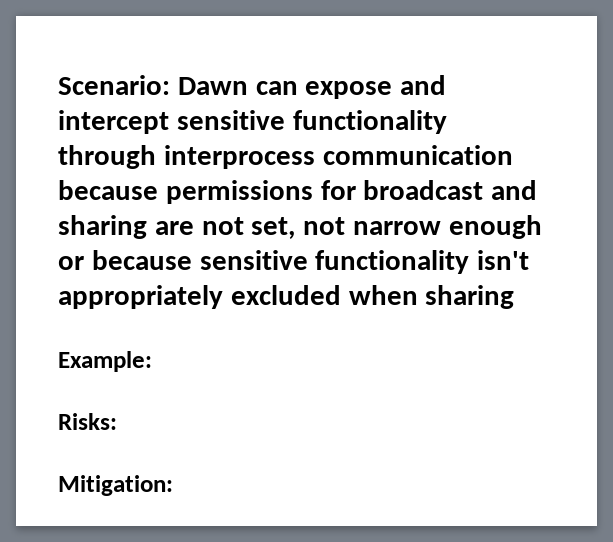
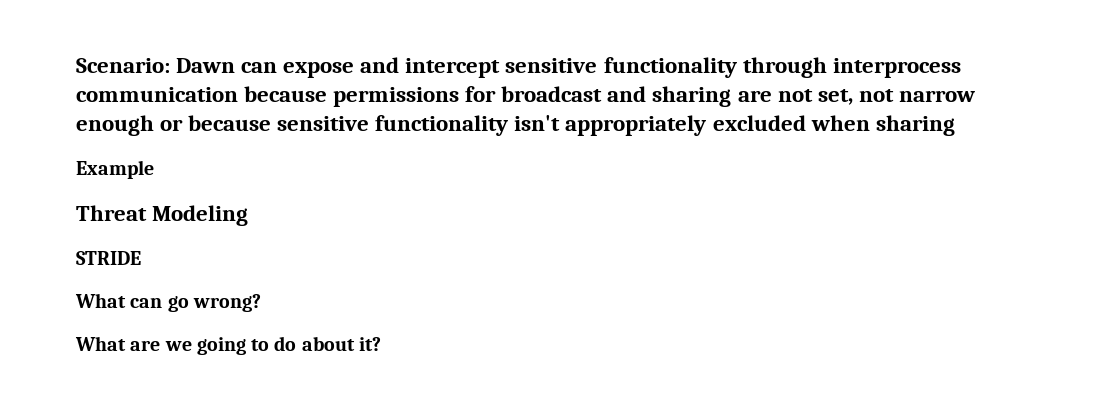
[58,351,152,372] [58,413,117,430] [58,475,173,496] Example: // Risks: // Mitigation: -> [76,160,154,179] [76,205,249,226] [76,251,141,265] [75,293,261,312] [75,336,381,355] Example // Threat Modeling // STRIDE // What can go wrong? // What are we going to do about it?

